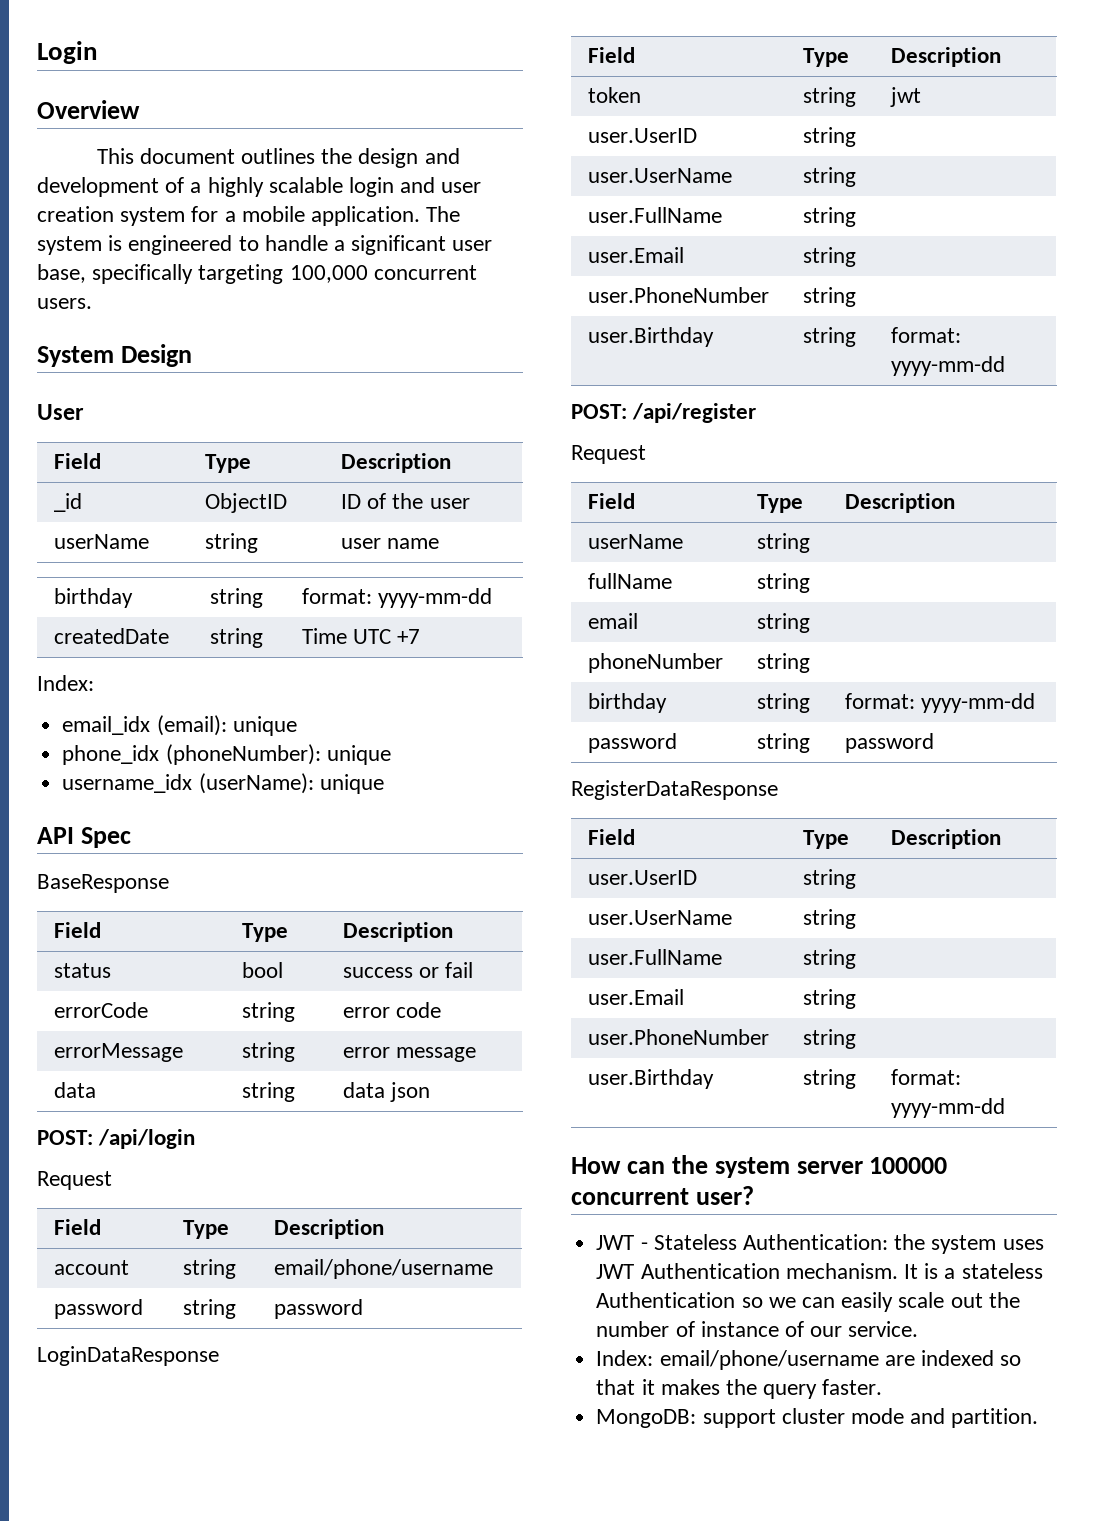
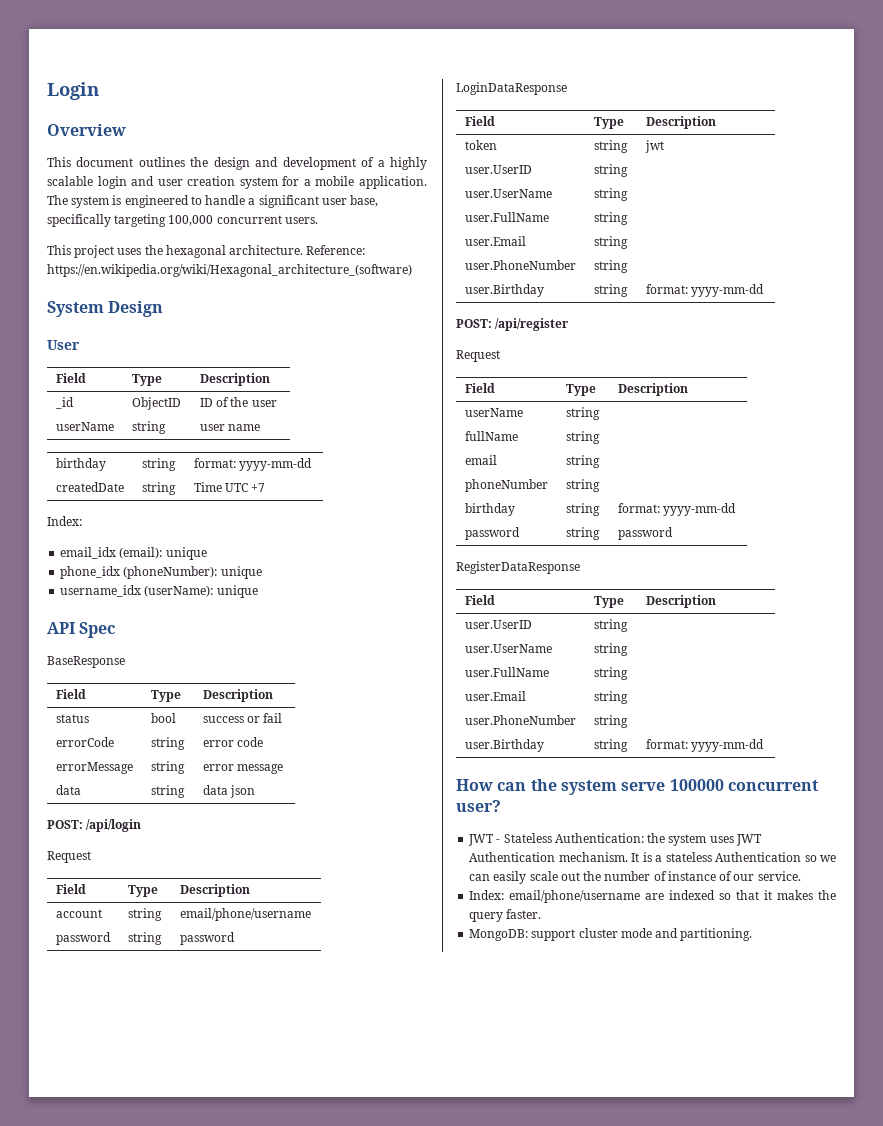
(92, 303) none -> [47,245,366,258] [47,264,412,277] // This project uses the hexagonal architecture. Reference: https://en.wikipedia.org/wiki/Hexagonal_architecture_(software)
[796,1161,863,1174] server -> [621,782,666,791] serve
[951,1408,1039,1428] partition. -> [680,928,753,941] partitioning.

